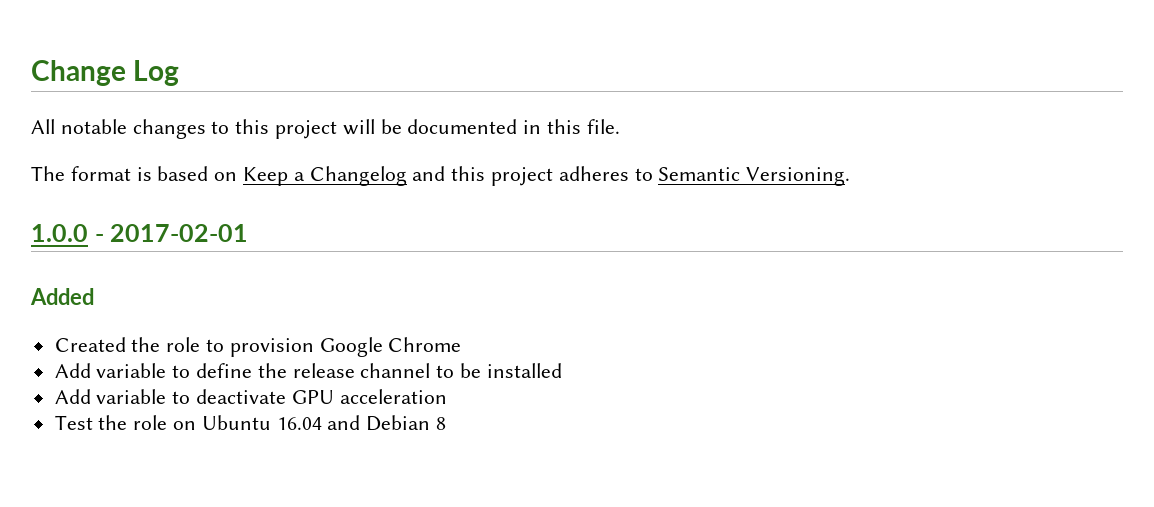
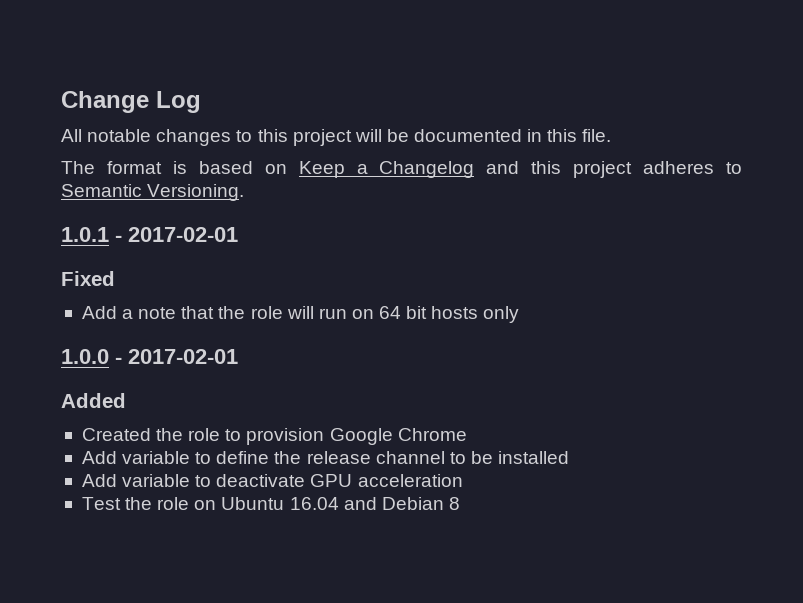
(851, 176) none -> [61,227,238,242] [61,271,115,286] [81,306,520,323] // 1.0.1 - 2017-02-01 // Fixed // Add a note that the role will run on 64 bit hosts only

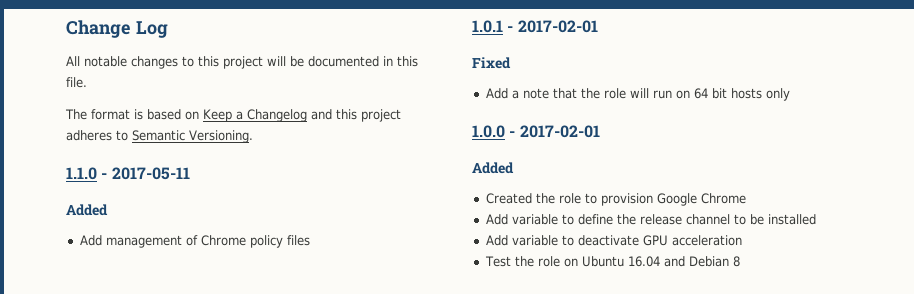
(245, 192) none -> [66,167,190,180] [66,204,108,216] [79,235,310,248] // 1.1.0 - 2017-05-11 // Added // Add management of Chrome policy files

